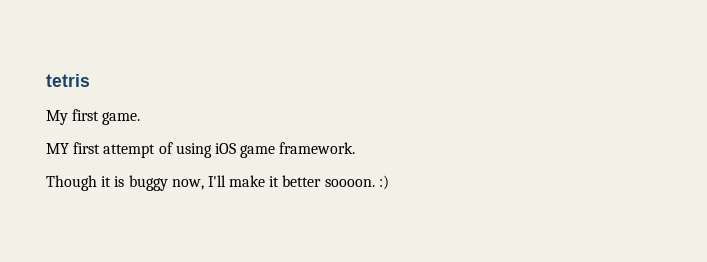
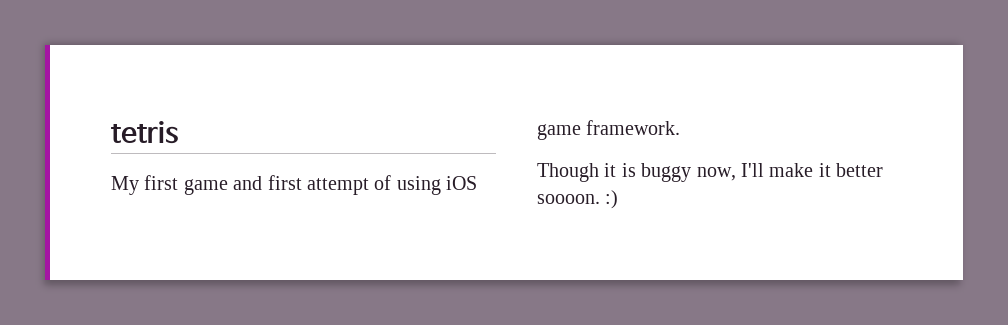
[102,112,141,125] [46,143,69,154] game. // MY -> [183,176,263,195] game and

